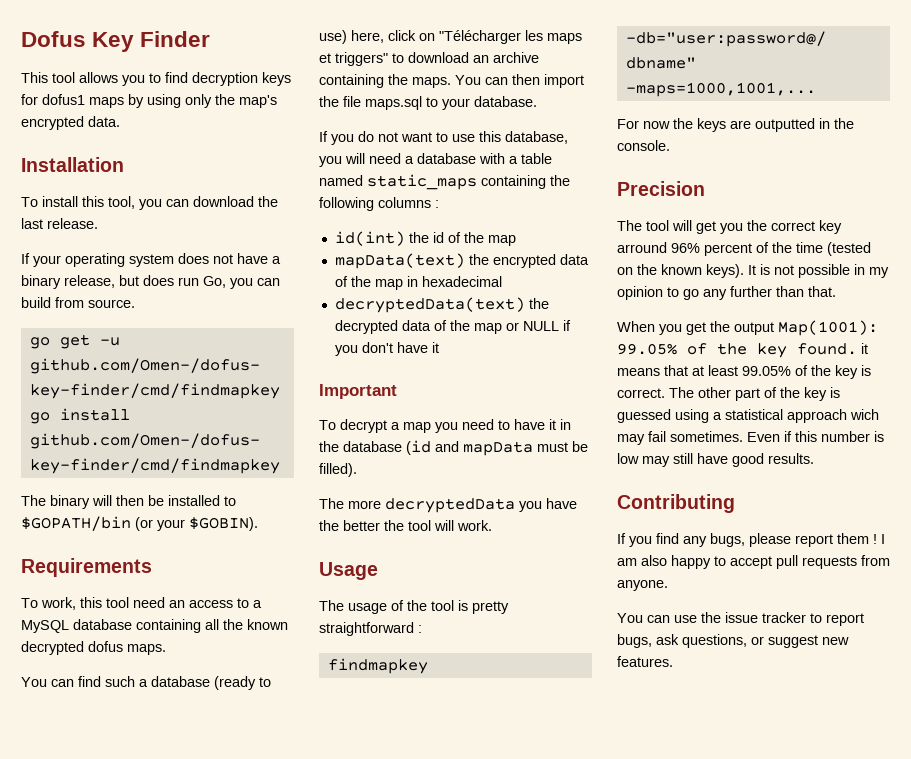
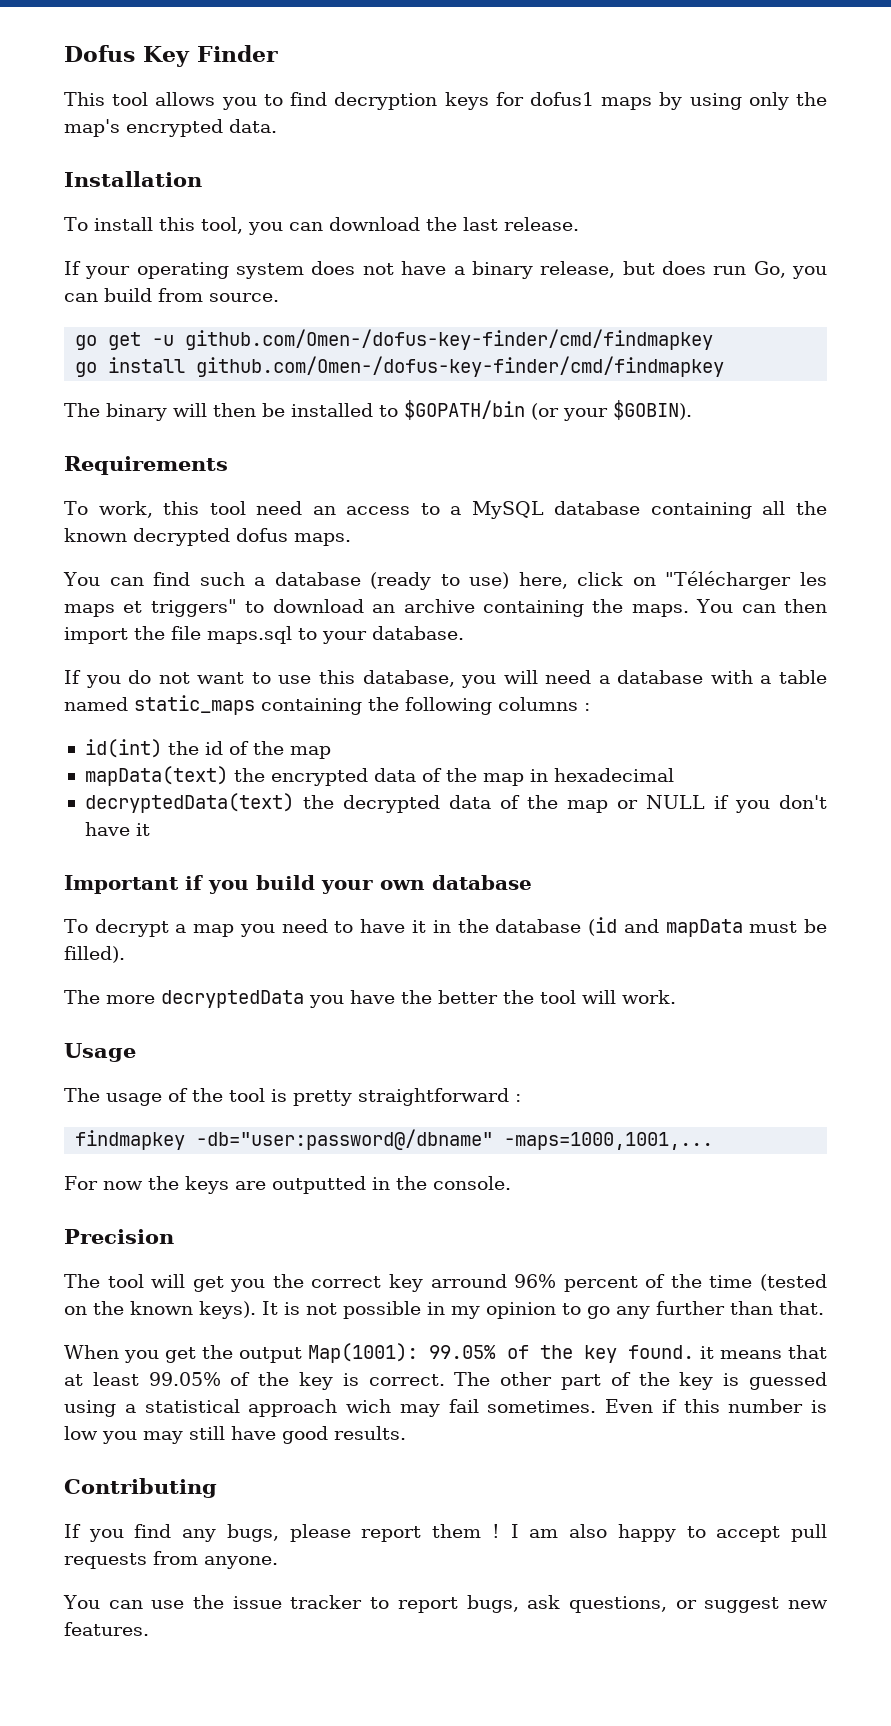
(397, 391) none -> [185,875,532,894] if you build your own database
(639, 458) none -> [102,1431,137,1444] you

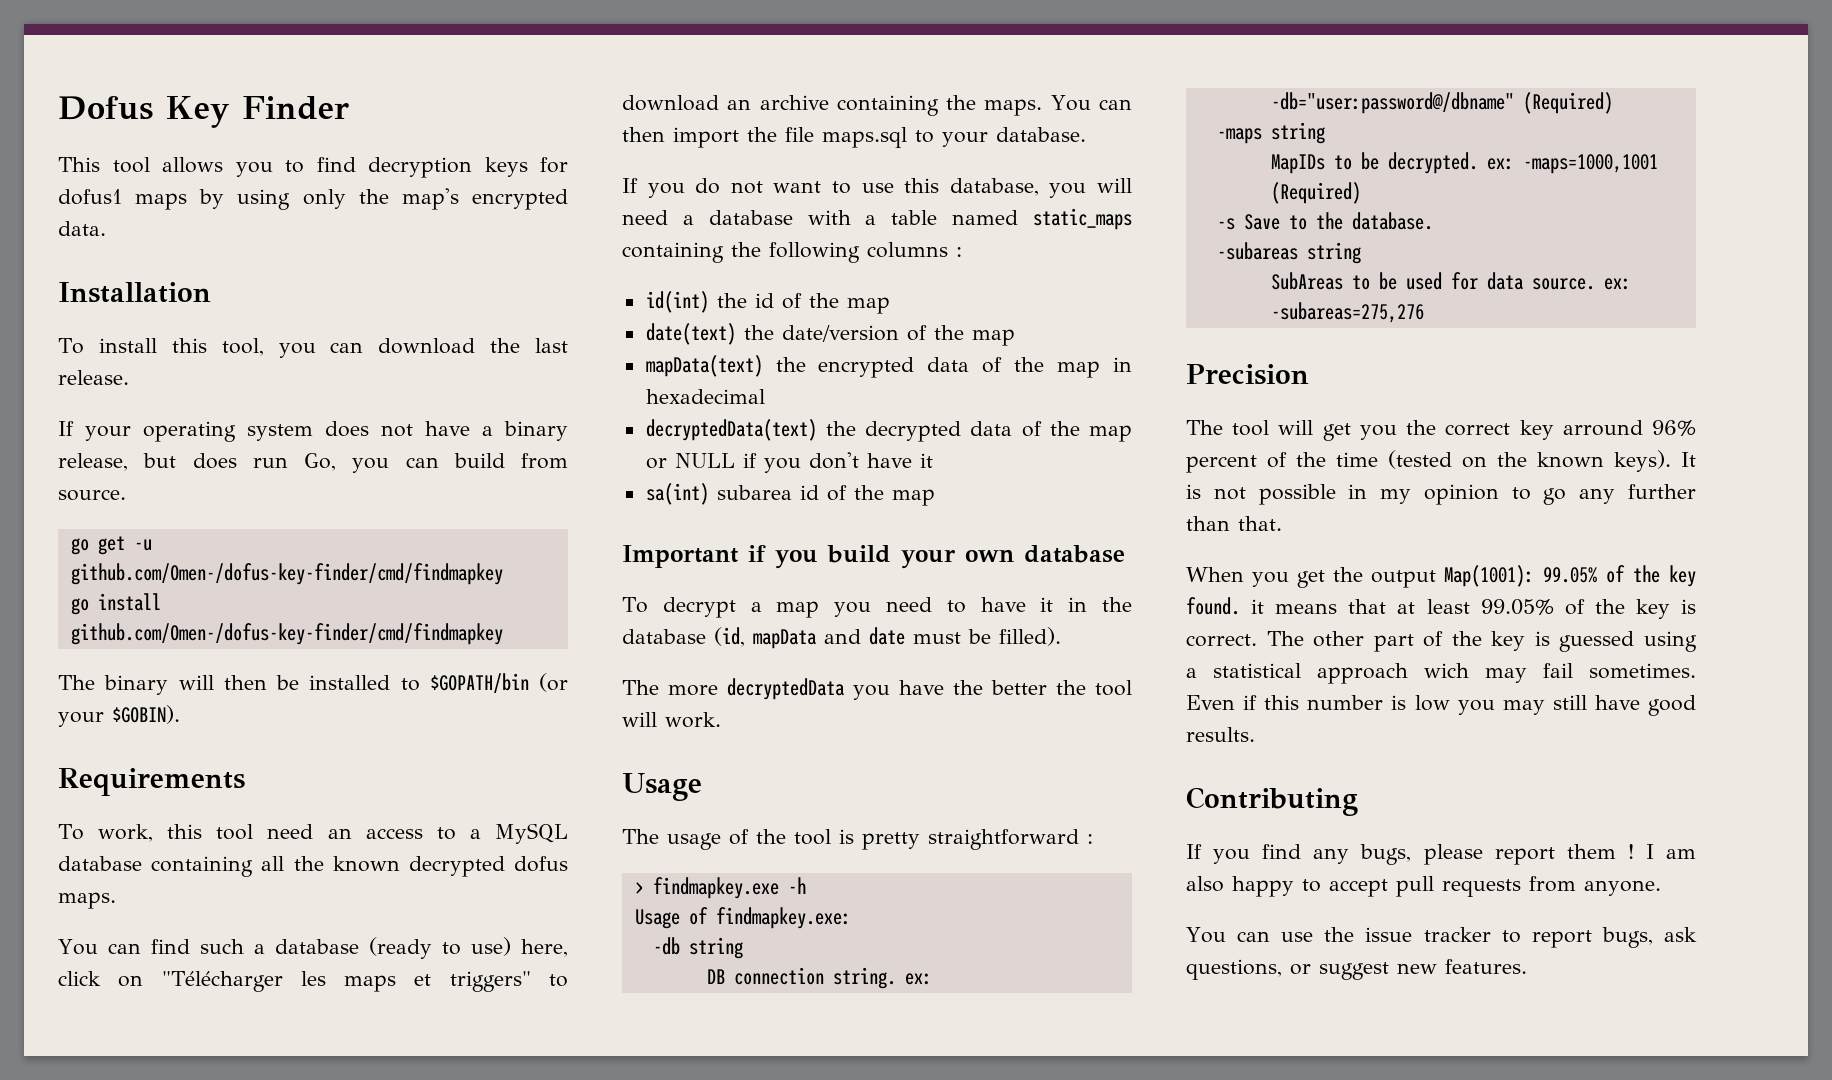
(331, 752) none -> [645,323,1015,346] // date(text) the date/version of the map
(150, 829) none -> [645,483,935,506] // sa(int) subarea id of the map
[587,917,743,937] (id and mapData -> [714,627,905,649] (id, mapData and date
[75,1129,714,1150] [64,1176,511,1194] findmapkey -db="user:password@/dbname" -maps=1000,1001,... // For now the keys are outputted in the console. -> [634,877,806,899] [634,907,851,929] [652,937,743,959] [706,967,932,989] [1270,92,1613,114] [1216,122,1325,144] [1270,152,1658,174] [1270,182,1361,204] [1216,212,1433,230] [1216,242,1361,264] [1270,272,1631,290] [1270,302,1424,323] > findmapkey.exe -h // Usage of findmapkey.exe: // -db string // DB connection string. ex: -db="user:password@/dbname" (Required) // -maps string // MapIDs to be decrypted. ex: -maps=1000,1001 (Required) // -s Save to the database. // -subareas string // SubAreas to be used for data source. ex: -subareas=275,276

